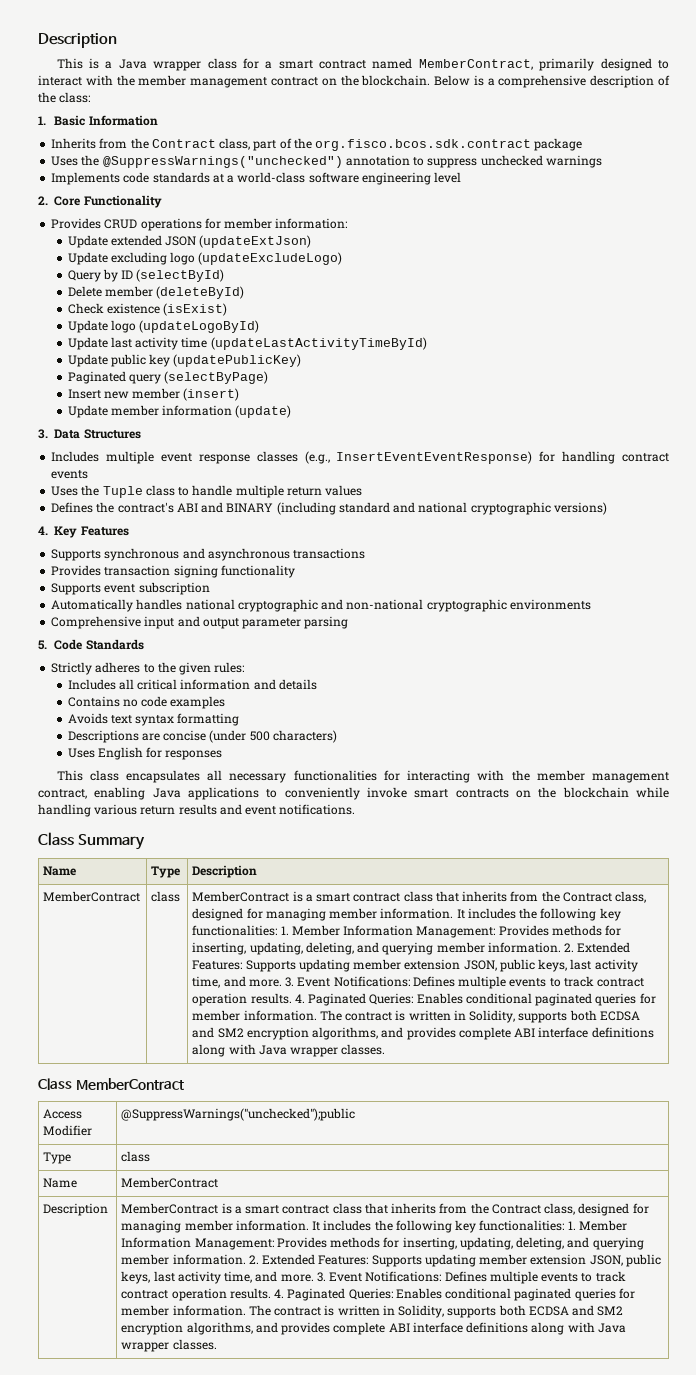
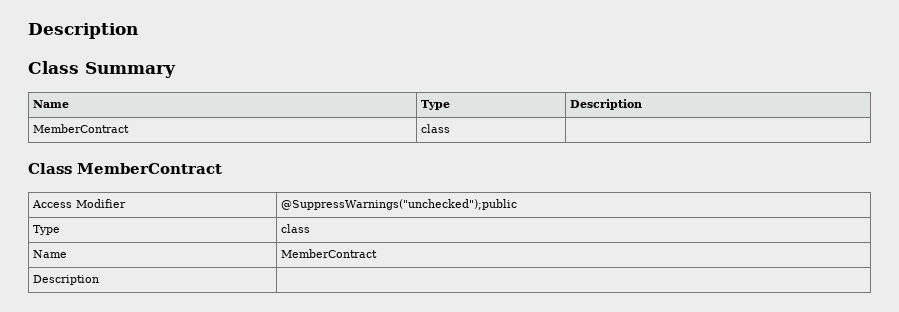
[38,33,117,48] [56,58,669,71] [38,75,670,88] [38,92,91,103] [38,115,158,126] [51,138,583,151] [51,155,602,168] [51,172,462,185] [38,195,162,208] [51,218,348,231] [67,235,312,248] [67,252,343,265] [67,269,225,282] [67,286,245,299] [67,303,228,316] [67,320,260,333] [67,337,427,350] [67,354,302,367] [67,371,269,384] [67,388,240,401] [67,405,292,418] [38,429,141,439] [51,451,669,464] [51,470,89,479] [51,485,363,498] [51,502,607,515] [38,526,129,538] [51,548,366,561] [51,565,295,578] [51,582,210,595] [51,599,591,612] [51,616,349,629] [38,639,144,650] [51,662,245,675] [67,679,317,690] [67,696,226,709] [67,713,240,726] [67,730,337,743] [67,747,223,760] [56,770,669,783] [38,787,669,800] [38,804,356,817] Description // This is a Java wrapper class for a smart contract named MemberContract, primarily designed to interact with the member management contract on the blockchain. Below is a comprehensive description of the class: // 1. Basic Information // Inherits from the Contract class, part of the org.fisco.bcos.sdk.contract package // Uses the @SuppressWarnings("unchecked") annotation to suppress unchecked warnings // Implements code standards at a world-class software engineering level // 2. Core Functionality // Provides CRUD operations for member information: // Update extended JSON (updateExtJson) // Update excluding logo (updateExcludeLogo) // Query by ID (selectById) // Delete member (deleteById) // Check existence (isExist) // Update logo (updateLogoById) // Update last activity time (updateLastActivityTimeById) // Update public key (updatePublicKey) // Paginated query (selectByPage) // Insert new member (insert) // Update member information (update) // 3. Data Structures // Includes multiple event response classes (e.g., InsertEventEventResponse) for handling contract events // Uses the Tuple class to handle multiple return values // Defines the contract's ABI and BINARY (including standard and national cryptographic versions) // 4. Key Features // Supports synchronous and asynchronous transactions // Provides transaction signing functionality // Supports event subscription // Automatically handles national cryptographic and non-national cryptographic environments // Comprehensive input and output parameter parsing // 5. Code Standards // Strictly adheres to the given rules: // Includes all critical information and details // Contains no code examples // Avoids text syntax formatting // Descriptions are concise (under 500 characters) // Uses English for responses // This class encapsulates all necessary functionalities for interacting with the member management contract, enabling Java applications to conveniently invoke smart contracts on the blockchain while handling various return results and event notifications. -> [28,23,138,39] Description
[192,891,647,903] [192,908,621,921] [192,925,622,938] [192,942,631,955] [192,959,638,972] [192,976,645,989] [192,993,656,1006] [192,1010,640,1023] [192,1027,654,1040] [192,1044,386,1057] MemberContract is a smart contract class that inherits from the Contract class, designed for managing member information. It includes the following key functionalities: 1. Member Information Management: Provides methods for inserting, updating, deleting, and querying member information. 2. Extended Features: Supports updating member extension JSON, public keys, last activity time, and more. 3. Event Notifications: Defines multiple events to track contract operation results. 4. Paginated Queries: Enables conditional paginated queries for member information. The contract is written in Solidity, supports both ECDSA and SM2 encryption algorithms, and provides complete ABI interface definitions along with Java wrapper classes. -> (451, 128) none
[121,1203,649,1216] [121,1220,627,1233] [121,1237,644,1250] [121,1254,661,1267] [121,1271,626,1284] [121,1288,635,1301] [121,1305,624,1318] [121,1322,626,1335] [121,1339,217,1352] MemberContract is a smart contract class that inherits from the Contract class, designed for managing member information. It includes the following key functionalities: 1. Member Information Management: Provides methods for inserting, updating, deleting, and querying member information. 2. Extended Features: Supports updating member extension JSON, public keys, last activity time, and more. 3. Event Notifications: Defines multiple events to track contract operation results. 4. Paginated Queries: Enables conditional paginated queries for member information. The contract is written in Solidity, supports both ECDSA and SM2 encryption algorithms, and provides complete ABI interface definitions along with Java wrapper classes. -> (100, 280) none

